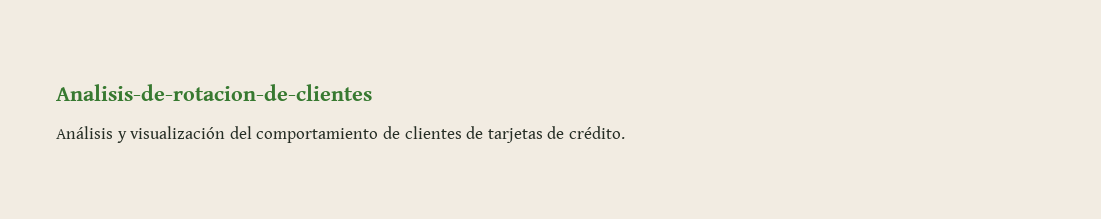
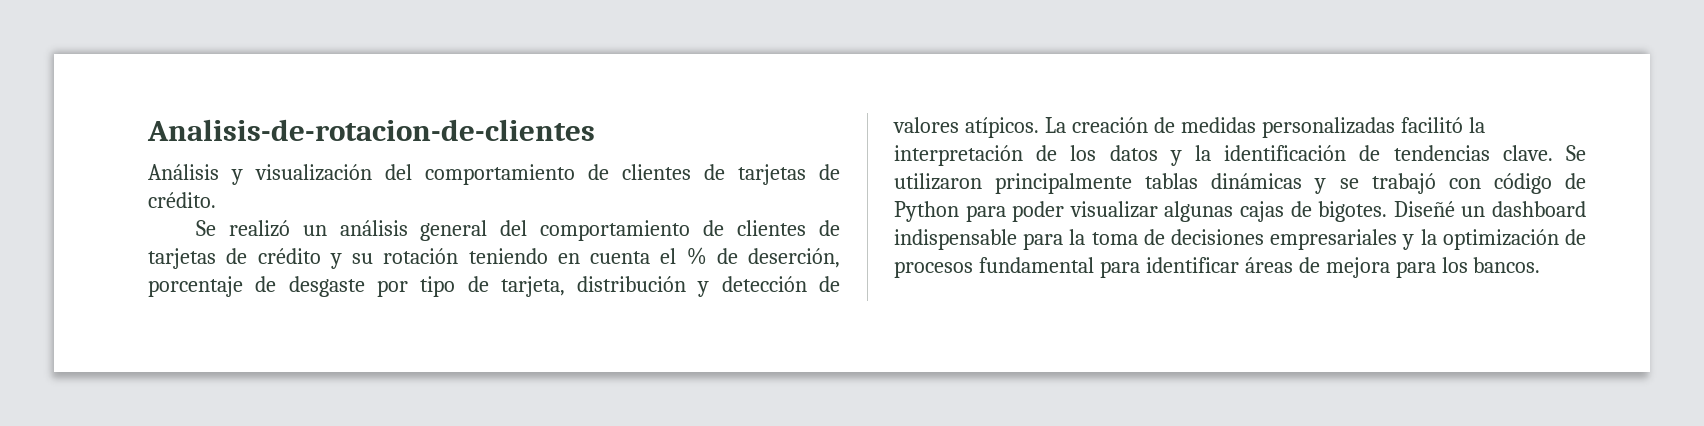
(625, 132) none -> [195,220,840,241] [148,247,840,269] [148,276,840,297] [893,117,1485,138] [894,145,1586,166] [894,173,1586,194] [894,201,1587,222] [894,229,1586,250] [894,257,1541,278] // Se realizó un análisis general del comportamiento de clientes de tarjetas de crédito y su rotación teniendo en cuenta el % de deserción, porcentaje de desgaste por tipo de tarjeta, distribución y detección de valores atípicos. La creación de medidas personalizadas facilitó la interpretación de los datos y la identificación de tendencias clave. Se utilizaron principalmente tablas dinámicas y se trabajó con código de Python para poder visualizar algunas cajas de bigotes. Diseñé un dashboard indispensable para la toma de decisiones empresariales y la optimización de procesos fundamental para identificar áreas de mejora para los bancos.

